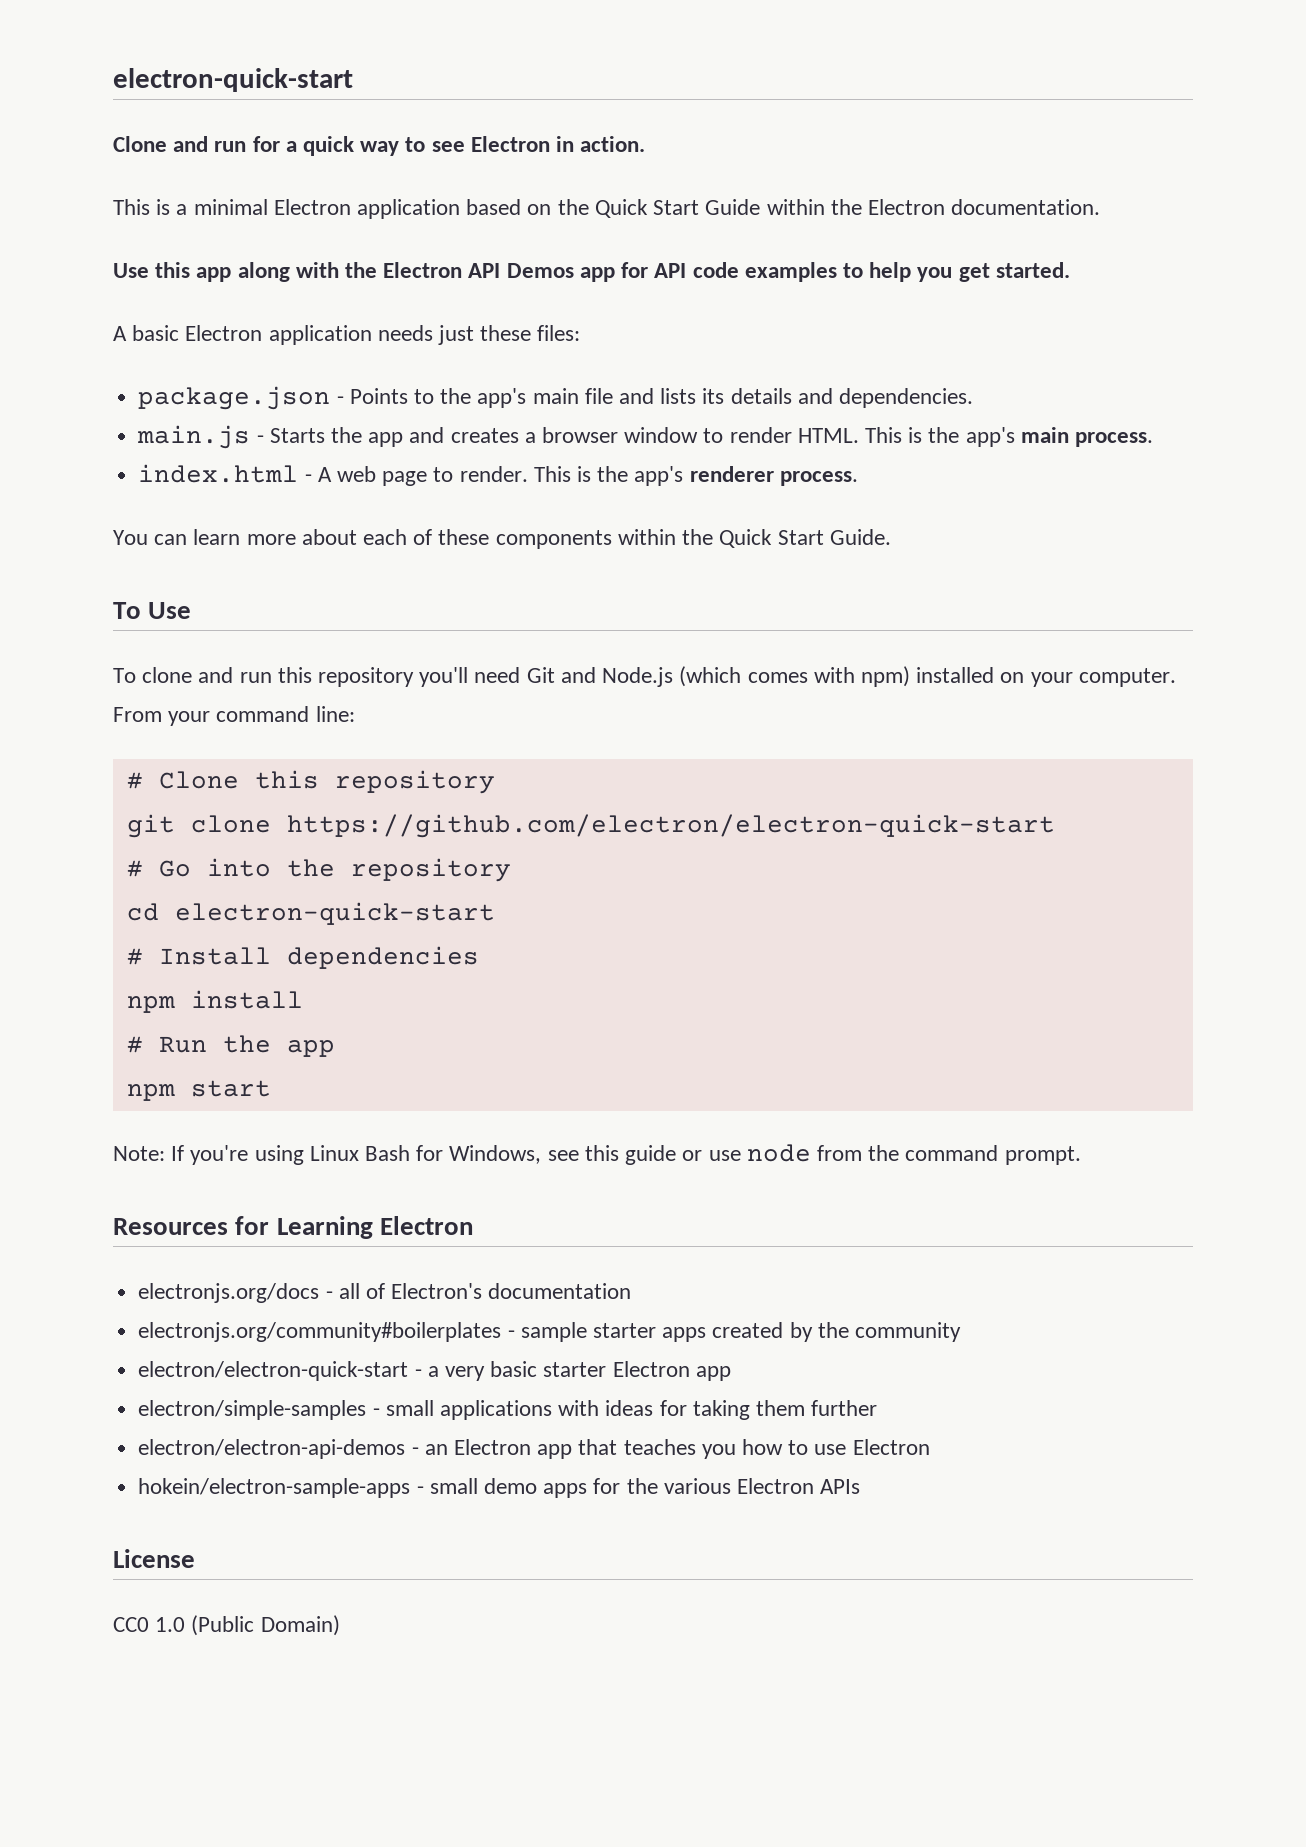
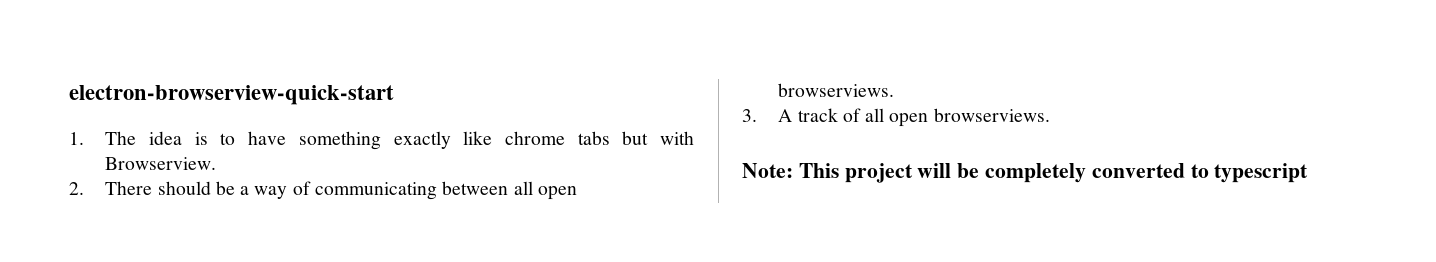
[113,68,353,92] [113,136,646,156] [113,199,1101,219] [113,262,1070,282] [113,325,581,345] [138,386,974,410] [137,425,1154,449] [138,464,858,486] [113,529,891,549] [113,602,192,619] [113,666,1176,687] [113,706,355,726] [126,770,495,794] [126,814,1055,838] [126,858,511,882] [126,902,495,925] [126,946,479,969] [126,990,303,1013] [126,1035,335,1057] [126,1080,271,1101] [113,1144,1081,1165] [113,1216,473,1239] [138,1283,632,1303] [138,1322,961,1342] [138,1361,731,1381] [138,1400,878,1420] [138,1439,930,1459] [138,1478,861,1498] [113,1549,195,1568] [113,1615,340,1636] electron-quick-start // Clone and run for a quick way to see Electron in action. // This is a minimal Electron application based on the Quick Start Guide within the Electron documentation. // Use this app along with the Electron API Demos app for API code examples to help you get started. // A basic Electron application needs just these files: // package.json - Points to the app's main file and lists its details and dependencies. // main.js - Starts the app and creates a browser window to render HTML. This is the app's main process. // index.html - A web page to render. This is the app's renderer process. // You can learn more about each of these components within the Quick Start Guide. // To Use // To clone and run this repository you'll need Git and Node.js (which comes with npm) installed on your computer. From your command line: // # Clone this repository // git clone https://github.com/electron/electron-quick-start // # Go into the repository // cd electron-quick-start // # Install dependencies // npm install // # Run the app // npm start // Note: If you're using Linux Bash for Windows, see this guide or use node from the command prompt. // Resources for Learning Electron // electronjs.org/docs - all of Electron's documentation // electronjs.org/community#boilerplates - sample starter apps created by the community // electron/electron-quick-start - a very basic starter Electron app // electron/simple-samples - small applications with ideas for taking them further // electron/electron-api-demos - an Electron app that teaches you how to use Electron // hokein/electron-sample-apps - small demo apps for the various Electron APIs // License // CC0 1.0 (Public Domain) -> [69,85,394,105] [69,131,694,150] [105,157,217,170] [69,181,577,200] [778,83,895,97] [742,108,1050,127] [742,163,1309,183] electron-browserview-quick-start // 1. The idea is to have something exactly like chrome tabs but with Browserview. // 2. There should be a way of communicating between all open browserviews. // 3. A track of all open browserviews. // Note: This project will be completely converted to typescript

